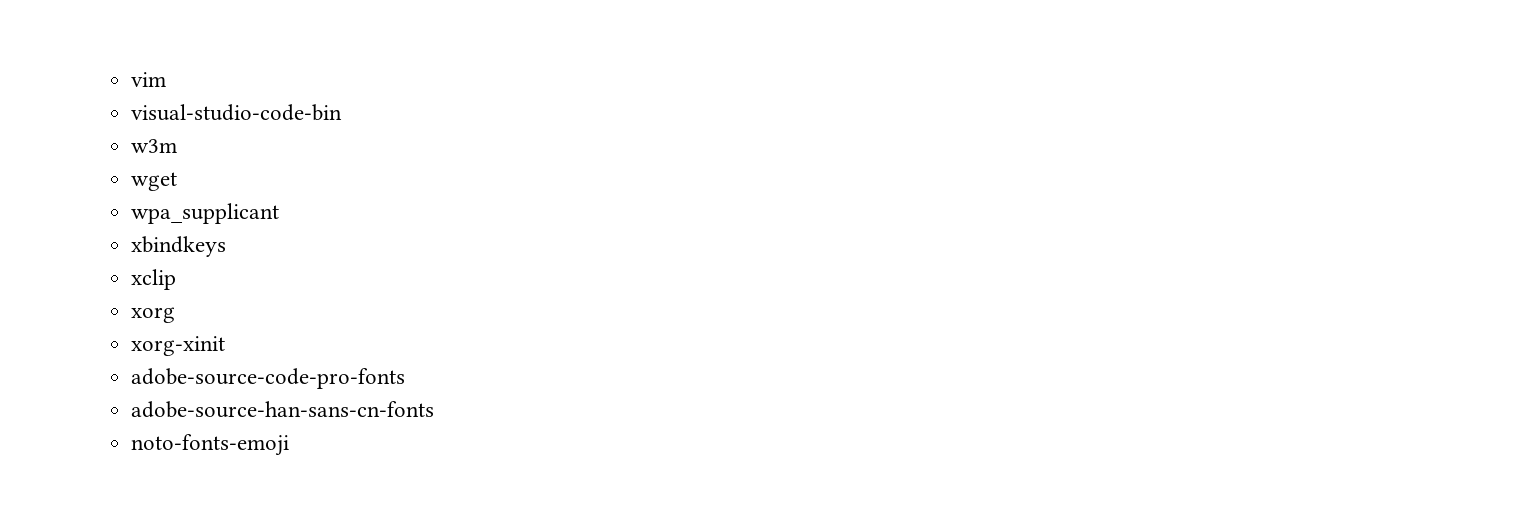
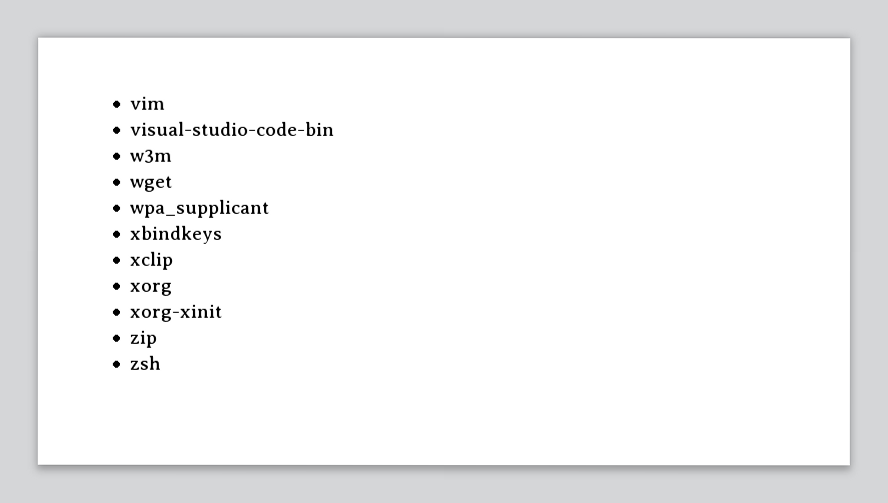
[131,368,406,389] [131,401,435,418] [131,434,290,456] adobe-source-code-pro-fonts // adobe-source-han-sans-cn-fonts // noto-fonts-emoji -> [128,330,157,348] [128,355,161,370] zip // zsh

